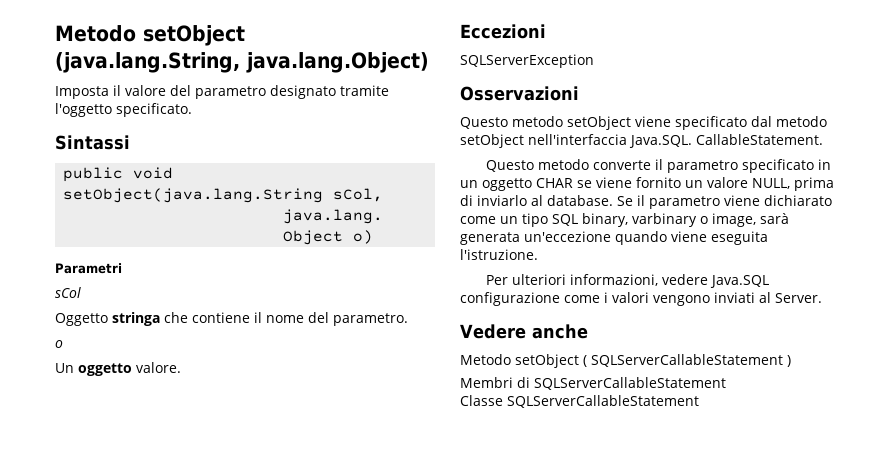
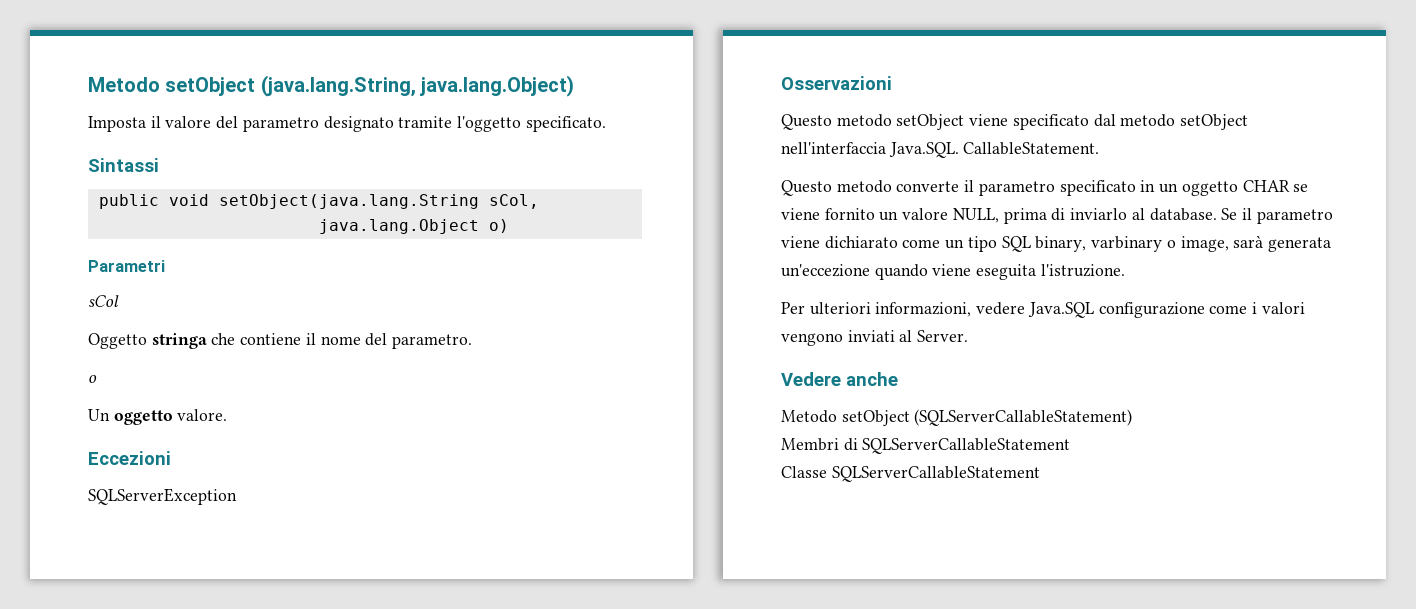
[583,354,791,367] ( SQLServerCallableStatement ) -> [914,409,1133,426] (SQLServerCallableStatement)

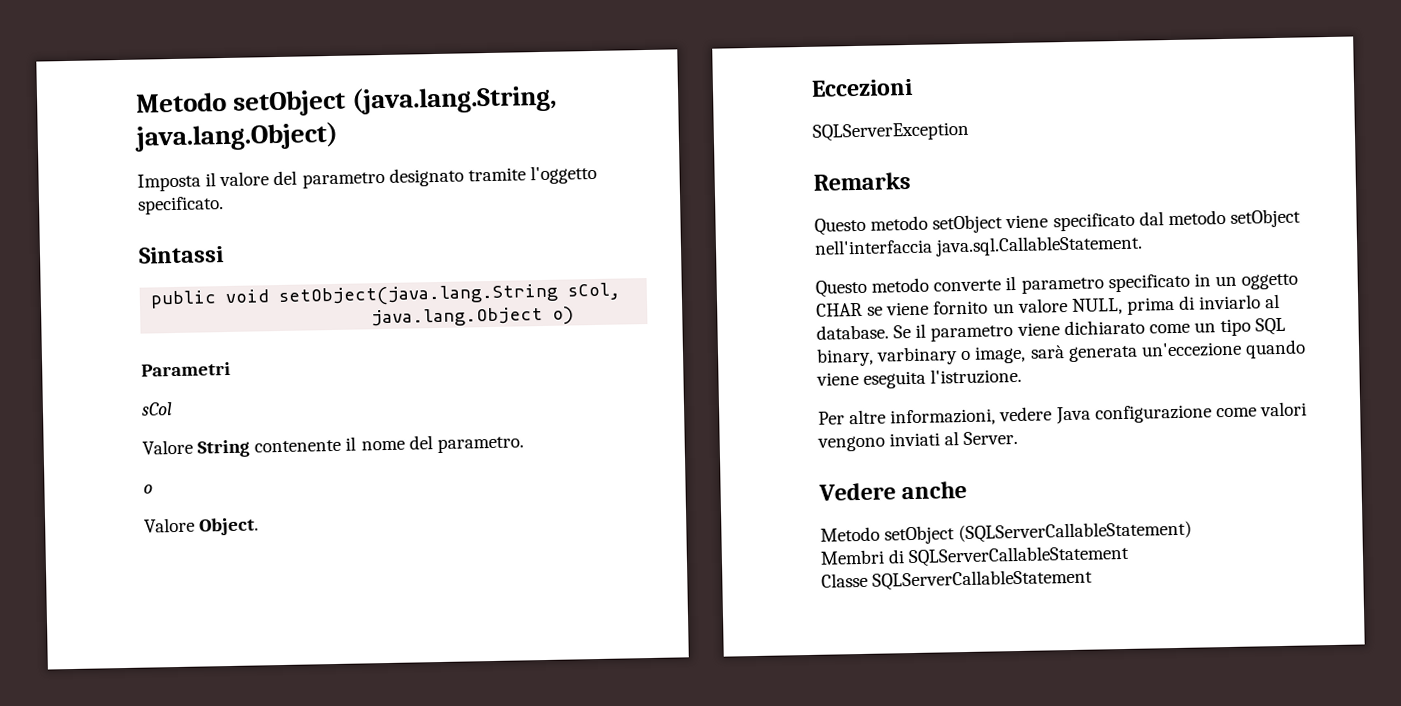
[88,333,302,349] Oggetto stringa che contiene -> [142,439,342,458] Valore String contenente
[88,409,228,425] Un oggetto valore. -> [144,517,260,536] Valore Object.
[781,76,892,90] Osservazioni -> [813,171,911,191] Remarks
[888,142,1100,158] Java.SQL. CallableStatement. -> [935,234,1144,257] java.sql.CallableStatement.
[809,302,871,315] ulteriori -> [849,409,887,425] altre
[1027,302,1094,318] Java.SQL -> [1055,406,1091,425] Java
[1252,302,1258,314] i -> (1257, 412) none

